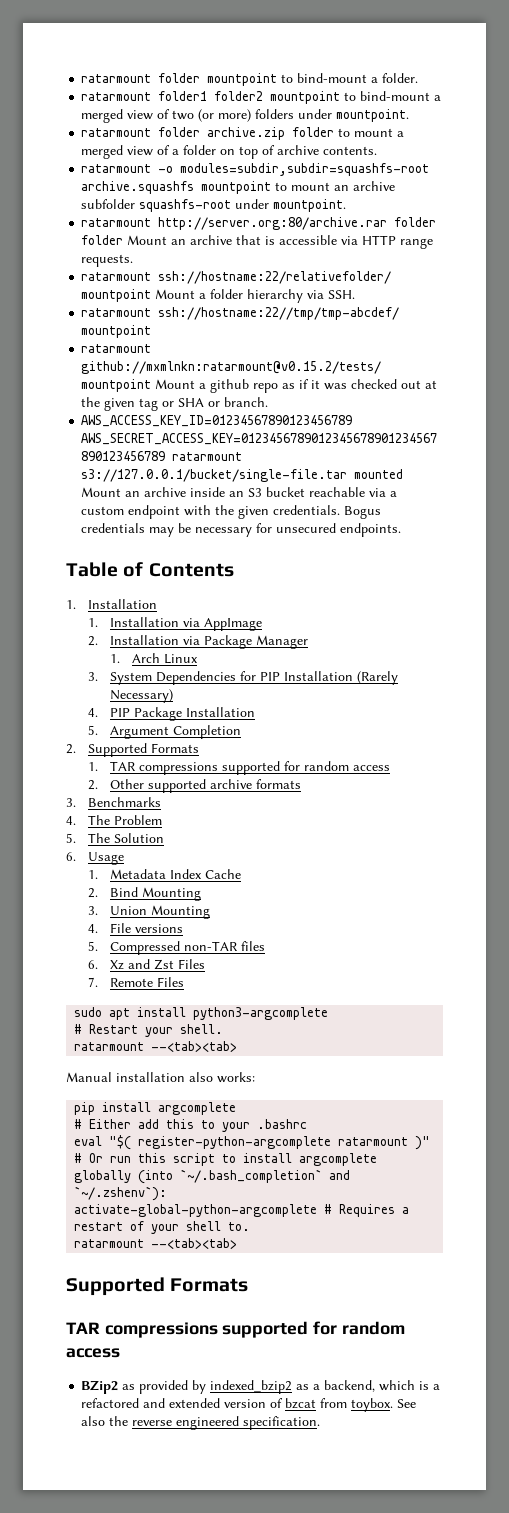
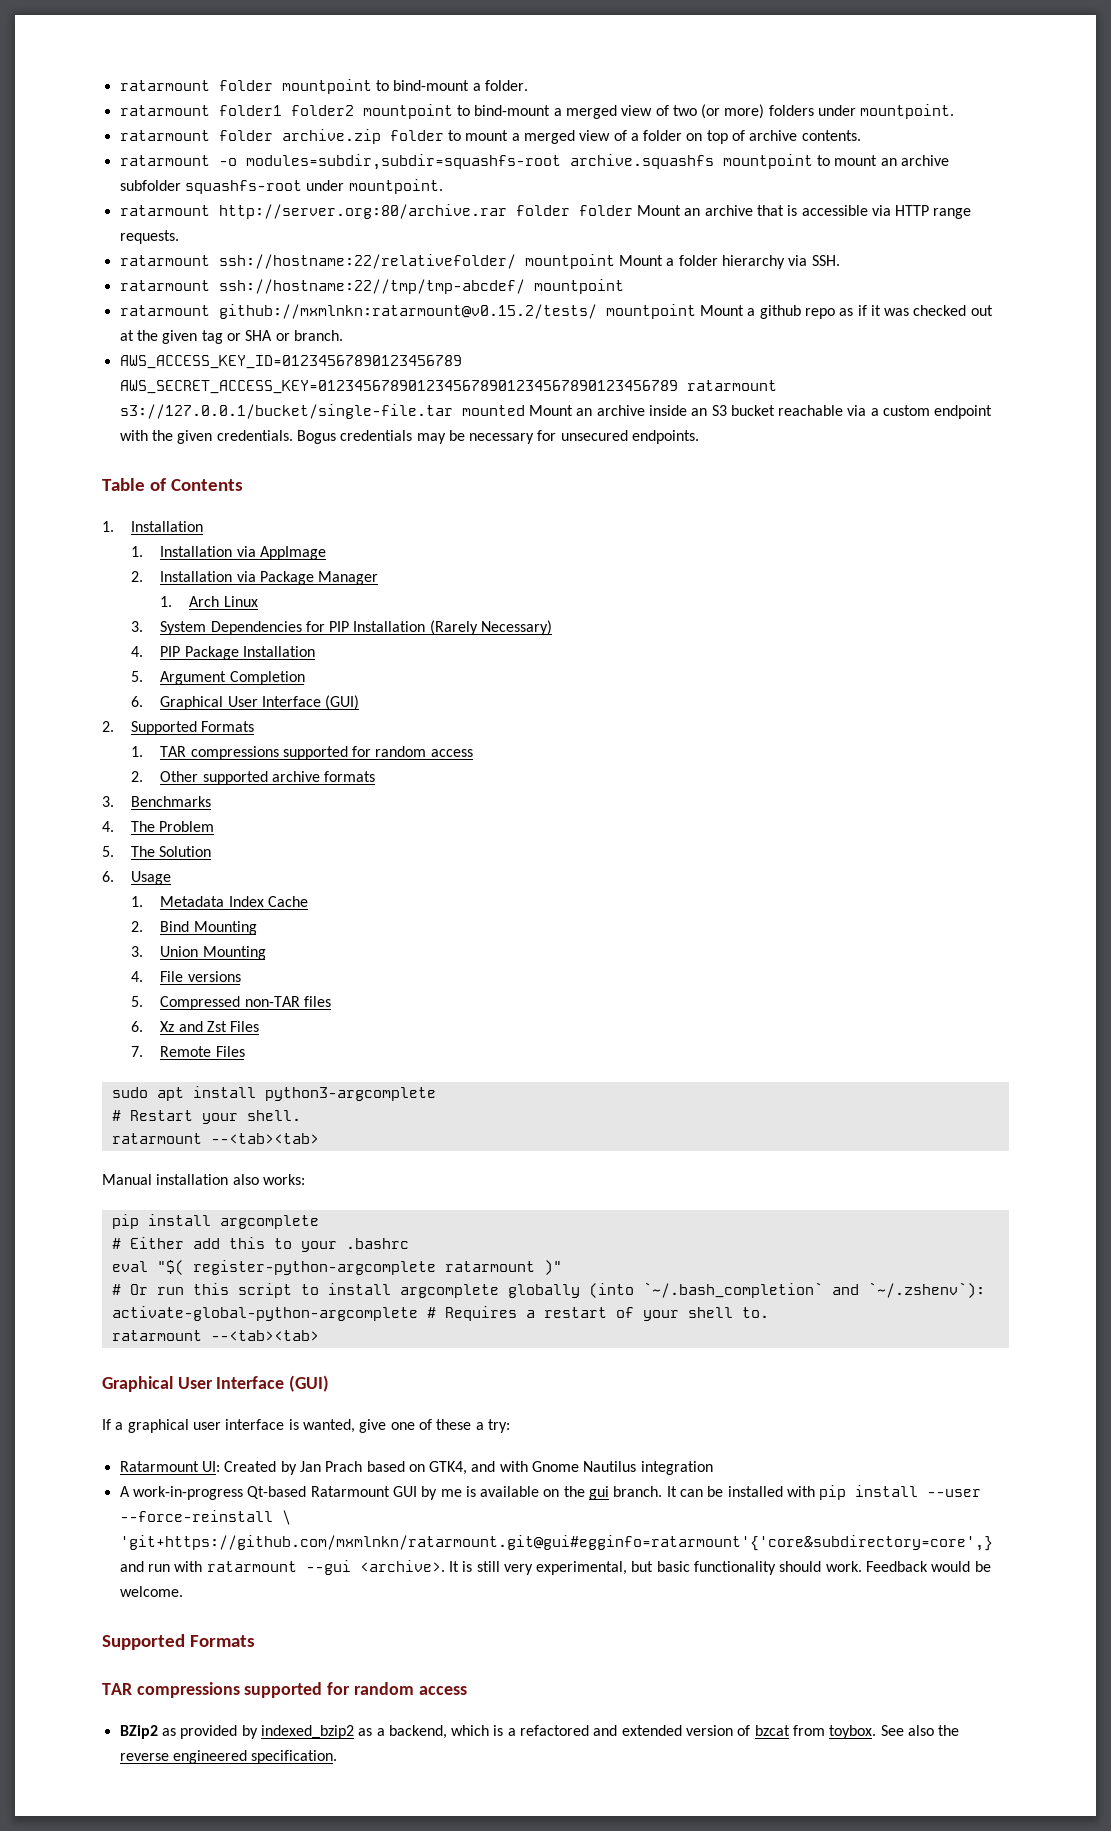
(241, 732) none -> [131,695,360,710] // 6. Graphical User Interface (GUI)
(238, 1243) none -> [102,1375,330,1392] [102,1419,510,1433] [119,1461,713,1475] [119,1485,982,1500] [119,1510,291,1525] [119,1535,993,1551] [119,1560,991,1575] [119,1586,183,1597] // Graphical User Interface (GUI) // If a graphical user interface is wanted, give one of these a try: // Ratarmount UI: Created by Jan Prach based on GTK4, and with Gnome Nautilus integration // A work-in-progress Qt-based Ratarmount GUI by me is available on the gui branch. It can be installed with pip install --user --force-reinstall \ 'git+https://github.com/mxmlnkn/ratarmount.git@gui#egginfo=ratarmount'{'core&subdirectory=core',} and run with ratarmount --gui <archive>. It is still very experimental, but basic functionality should work. Feedback would be welcome.

